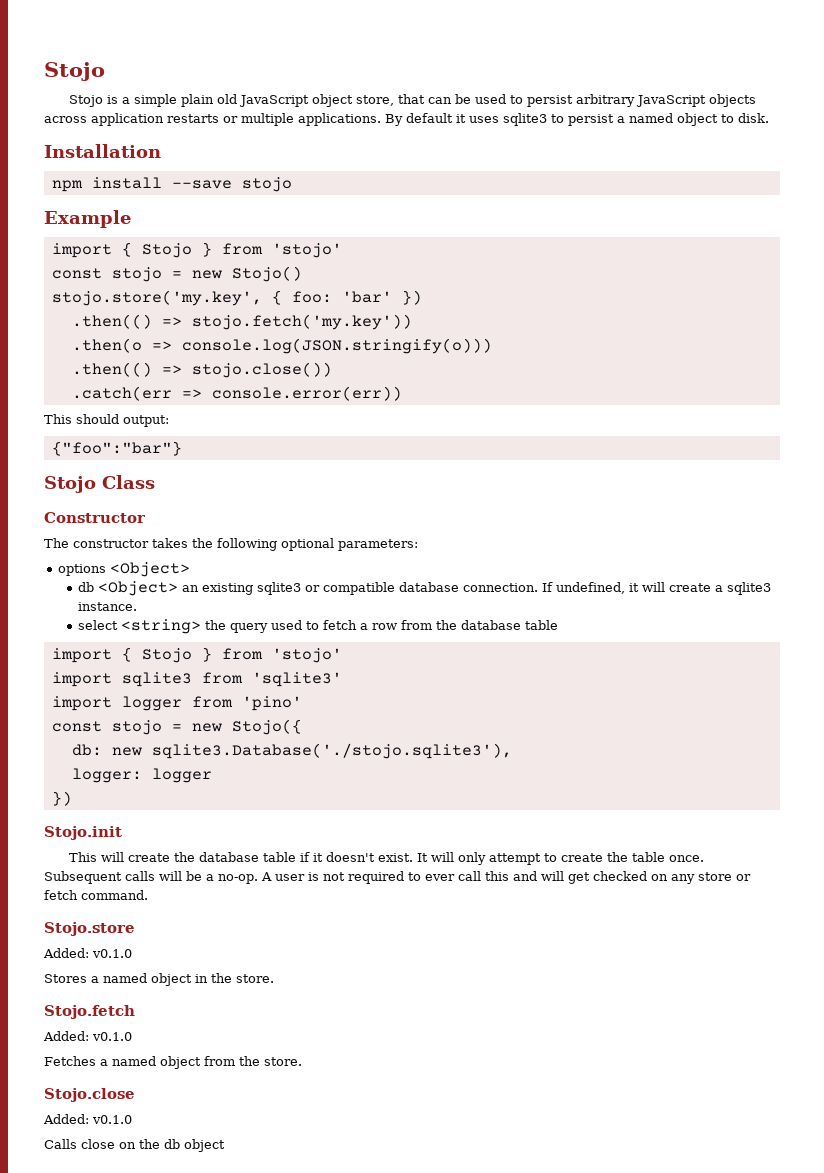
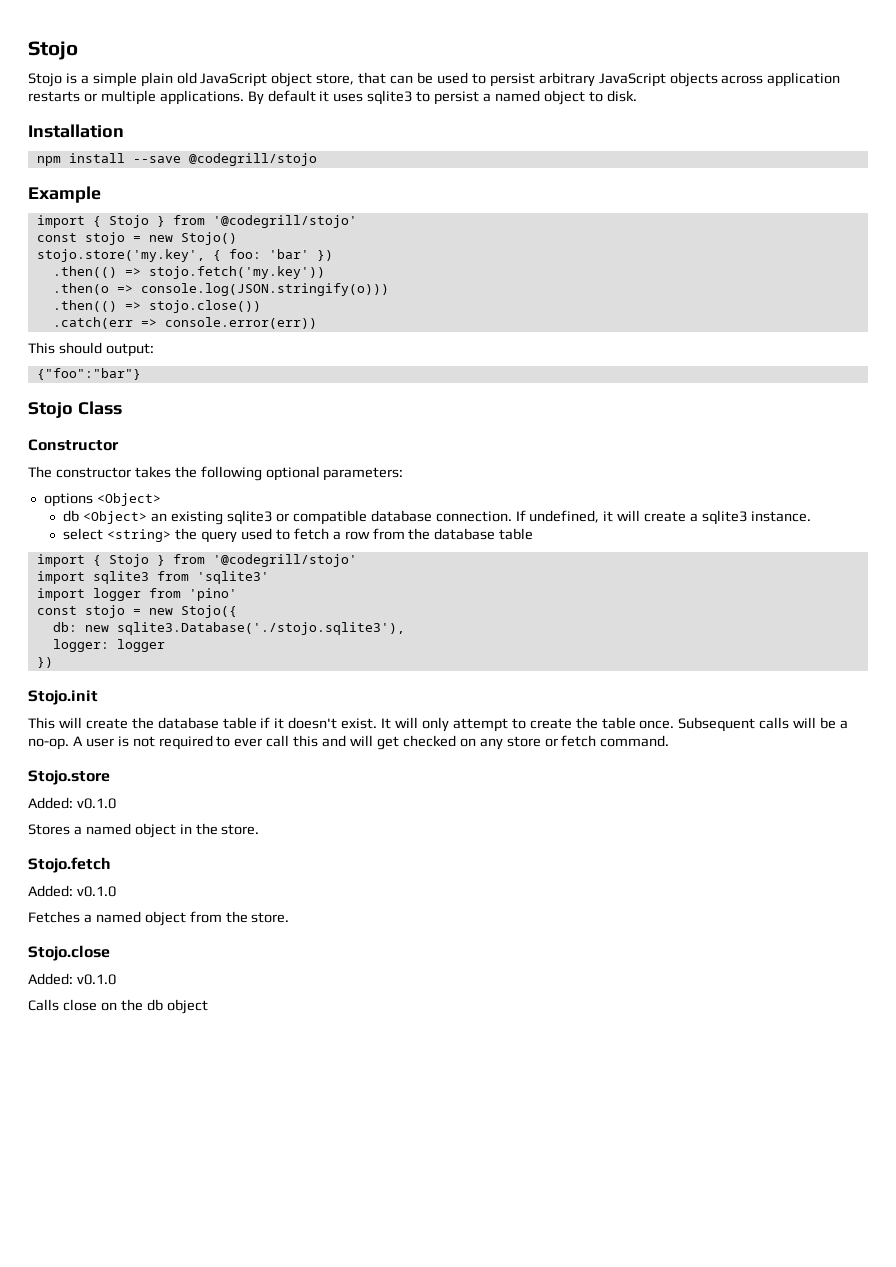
[241,177,292,192] stojo -> [188,153,317,166] @codegrill/stojo
[271,243,342,258] 'stojo' -> [212,215,357,228] '@codegrill/stojo'
[271,648,342,663] 'stojo' -> [212,554,357,567] '@codegrill/stojo'

